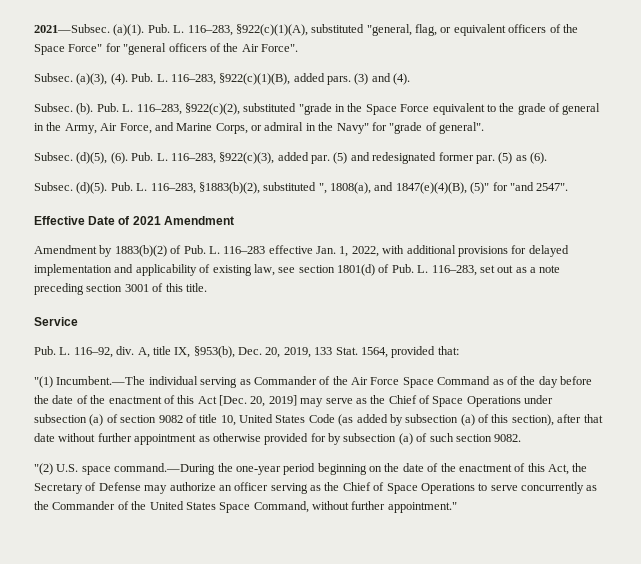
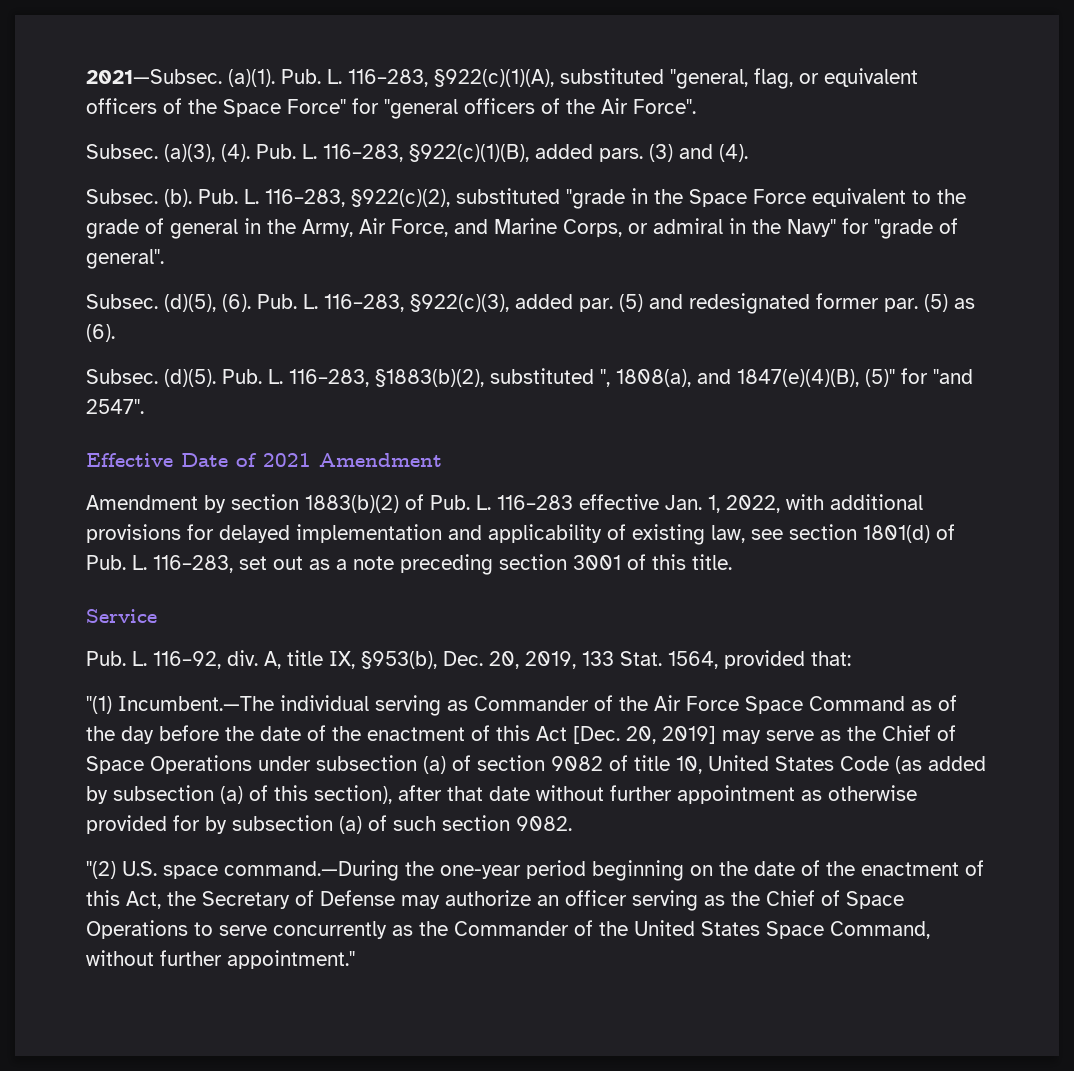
(113, 251) none -> [231,494,299,510] section

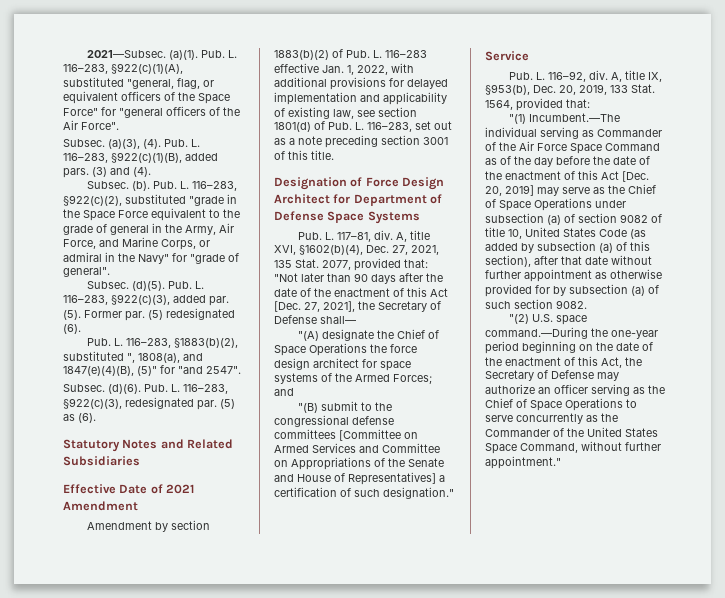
[164,294,251,312] (d)(5), (6). -> [132,281,166,291] (d)(5).
[619,293,975,314] [86,324,115,342] [86,369,216,387] (5) and redesignated former par. (5) as (6). // Subsec. (d)(5). -> [63,308,235,321] [63,324,81,334] (5). Former par. (5) redesignated (6). //
(144, 406) none -> [63,384,228,394] [63,397,235,410] [63,413,96,423] [63,439,234,452] [63,456,140,466] // Subsec. (d)(6). Pub. L. 116–283, §922(c)(3), redesignated par. (5) as (6). // Statutory Notes and Related Subsidiaries
(732, 562) none -> [274,177,445,190] [274,194,443,206] [274,211,420,224] [298,230,431,242] [274,245,439,255] [274,258,428,271] [274,273,443,284] [274,287,448,297] [274,301,441,312] [274,315,356,324] [298,329,440,341] [274,343,417,356] [274,358,411,371] [274,373,432,384] [274,388,294,396] [298,401,393,413] [274,415,394,427] [274,429,418,441] [274,443,440,453] [274,457,444,470] [274,472,445,485] [274,487,454,499] // Designation of Force Design Architect for Department of Defense Space Systems // Pub. L. 117–81, div. A, title XVI, §1602(b)(4), Dec. 27, 2021, 135 Stat. 2077, provided that: "Not later than 90 days after the date of the enactment of this Act [Dec. 27, 2021], the Secretary of Defense shall— // "(A) designate the Chief of Space Operations the force design architect for space systems of the Armed Forces; and // "(B) submit to the congressional defense committees [Committee on Armed Services and Committee on Appropriations of the Senate and House of Representatives] a certification of such designation."

